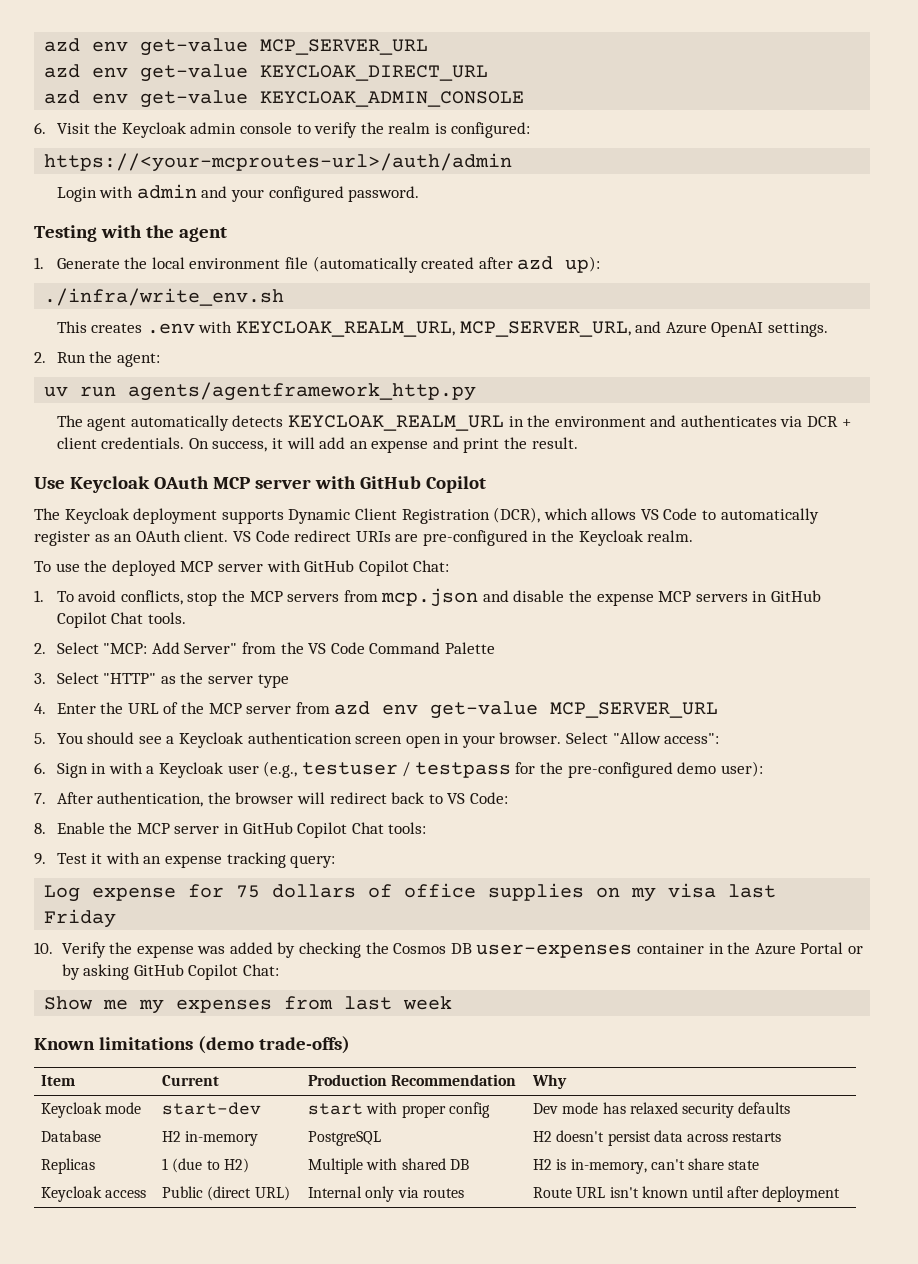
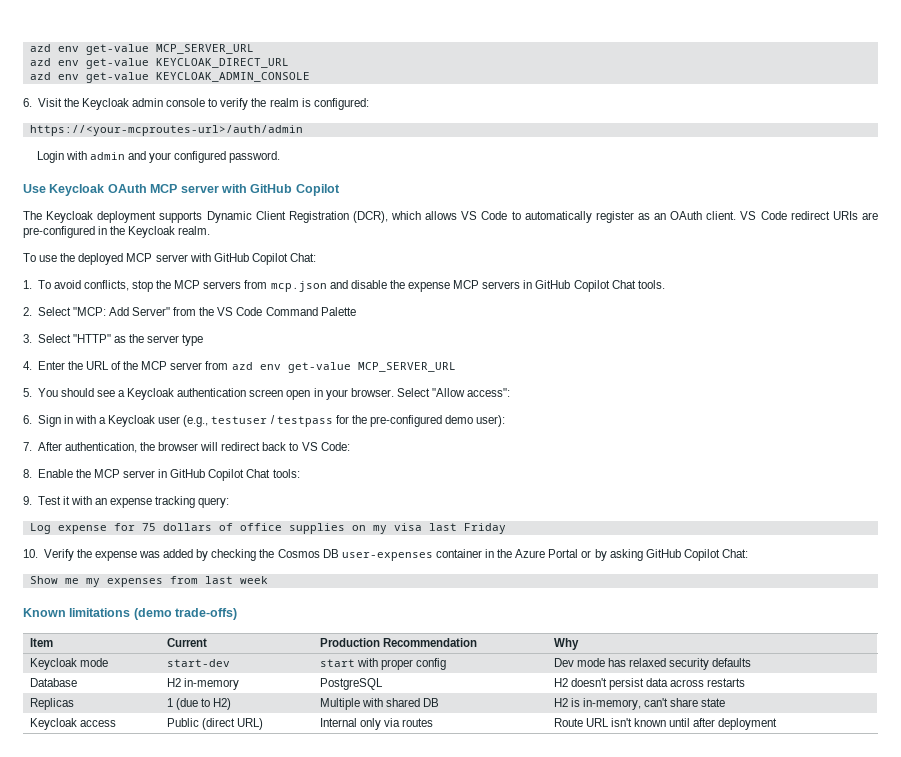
[34,225,227,242] [34,256,601,273] [44,288,285,306] [56,321,828,337] [34,351,160,367] [44,382,477,401] [56,415,851,431] [56,437,578,453] // Testing with the agent // 1. Generate the local environment file (automatically created after azd up): // ./infra/write_env.sh // This creates .env with KEYCLOAK_REALM_URL, MCP_SERVER_URL, and Azure OpenAI settings. // 2. Run the agent: // uv run agents/agentframework_http.py // The agent automatically detects KEYCLOAK_REALM_URL in the environment and authenticates via DCR + client credentials. On success, it will add an expense and print the result. -> (281, 157) none

